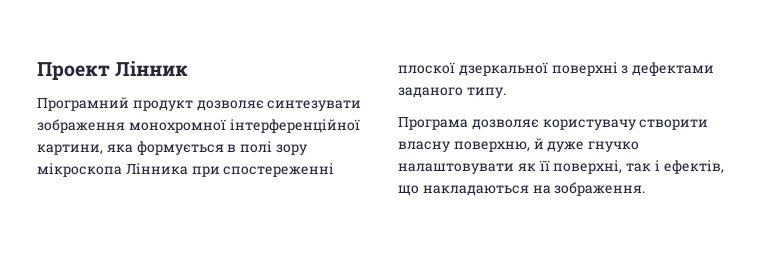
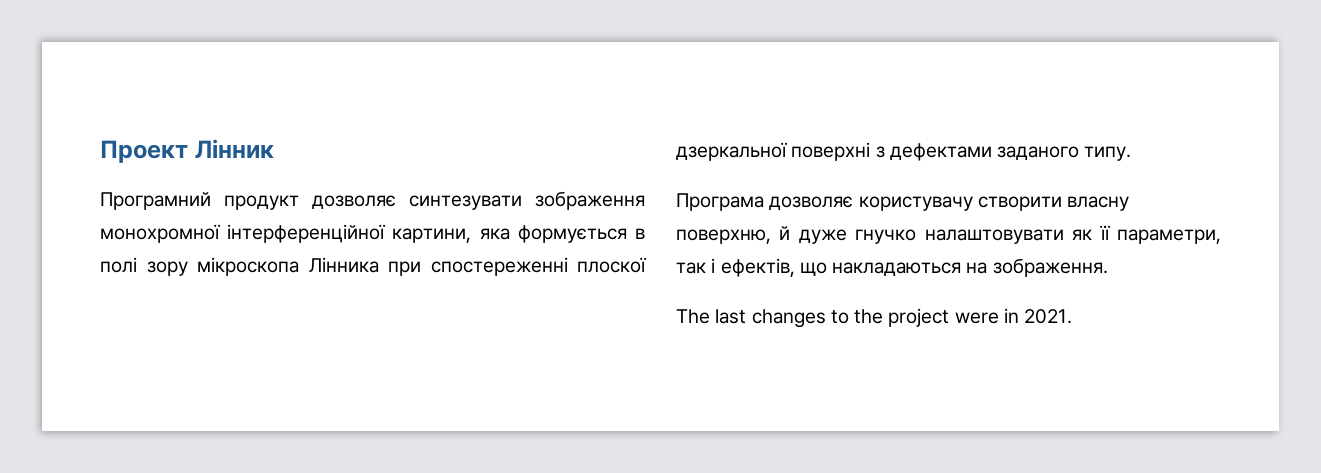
[553,160,623,174] поверхні, -> [1117,229,1221,244] параметри,
(646, 189) none -> [676,308,1073,328] // The last changes to the project were in 2021.

